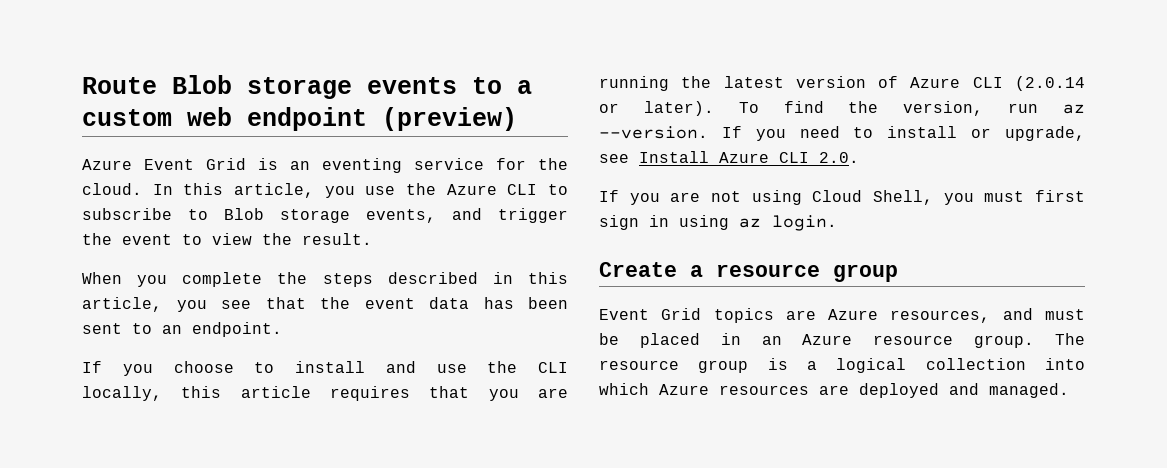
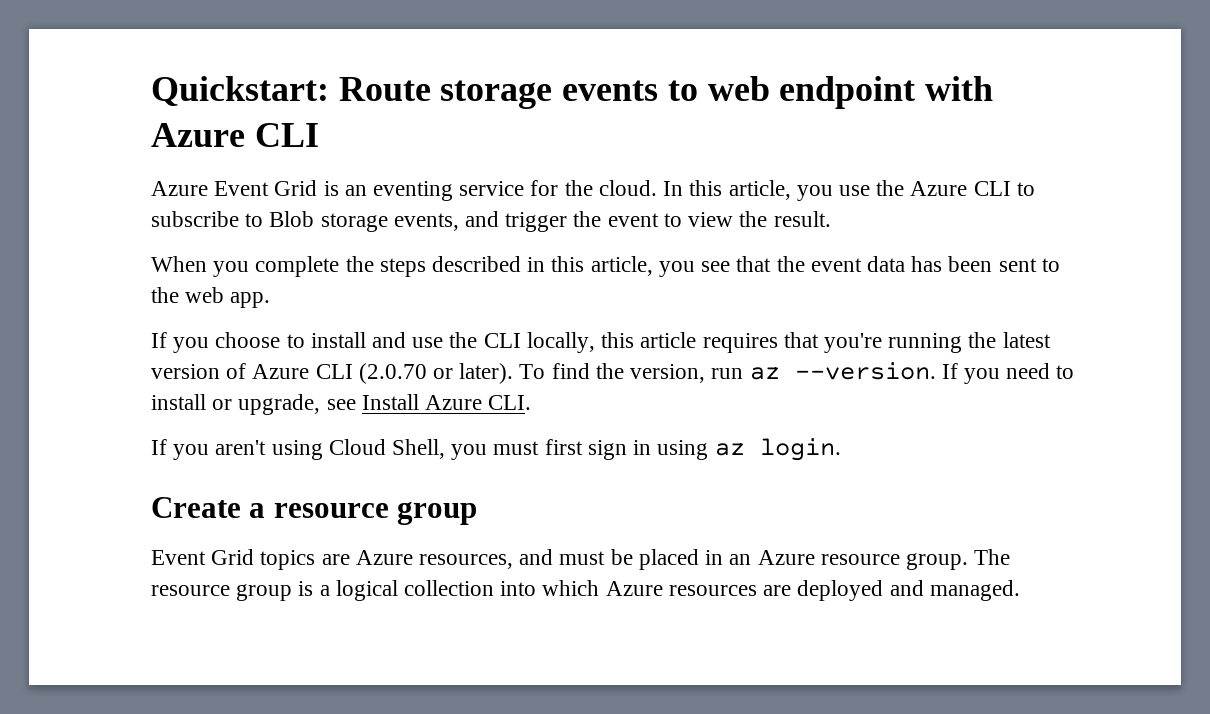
[82,75,232,94] Route Blob -> [151,76,431,106] Quickstart: Route
[517,80,532,94] [82,107,517,131] a custom web endpoint (preview) -> [707,76,994,109] [151,123,319,147] web endpoint with Azure CLI
[162,322,282,337] an endpoint. -> [151,287,271,308] the web app.
[488,388,568,401] you are -> [823,333,882,353] you're
[1015,76,1085,91] (2.0.14 -> [358,363,427,384] (2.0.70
[779,152,859,163] [599,190,741,205] CLI 2.0. // If you are not -> [488,395,532,410] [151,439,267,460] CLI. // If you aren't

